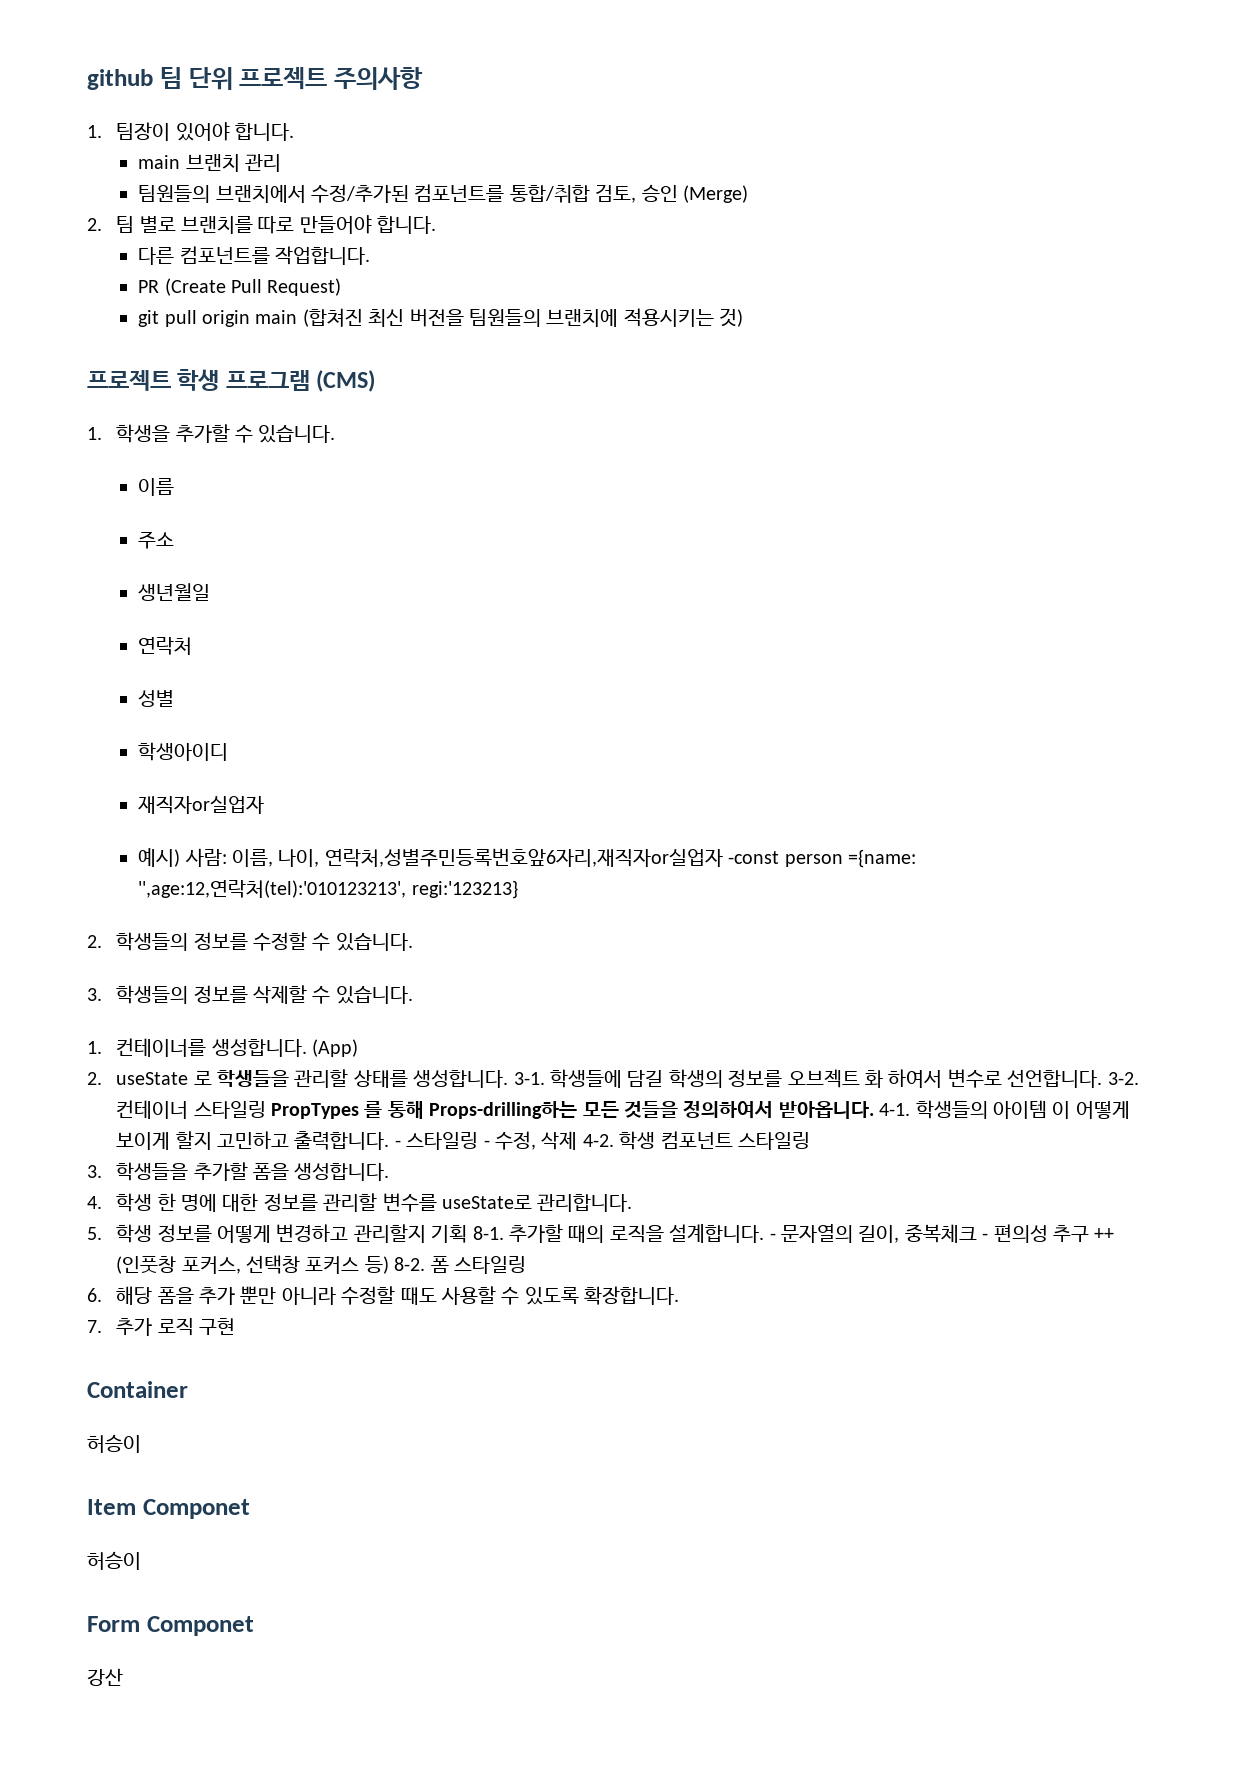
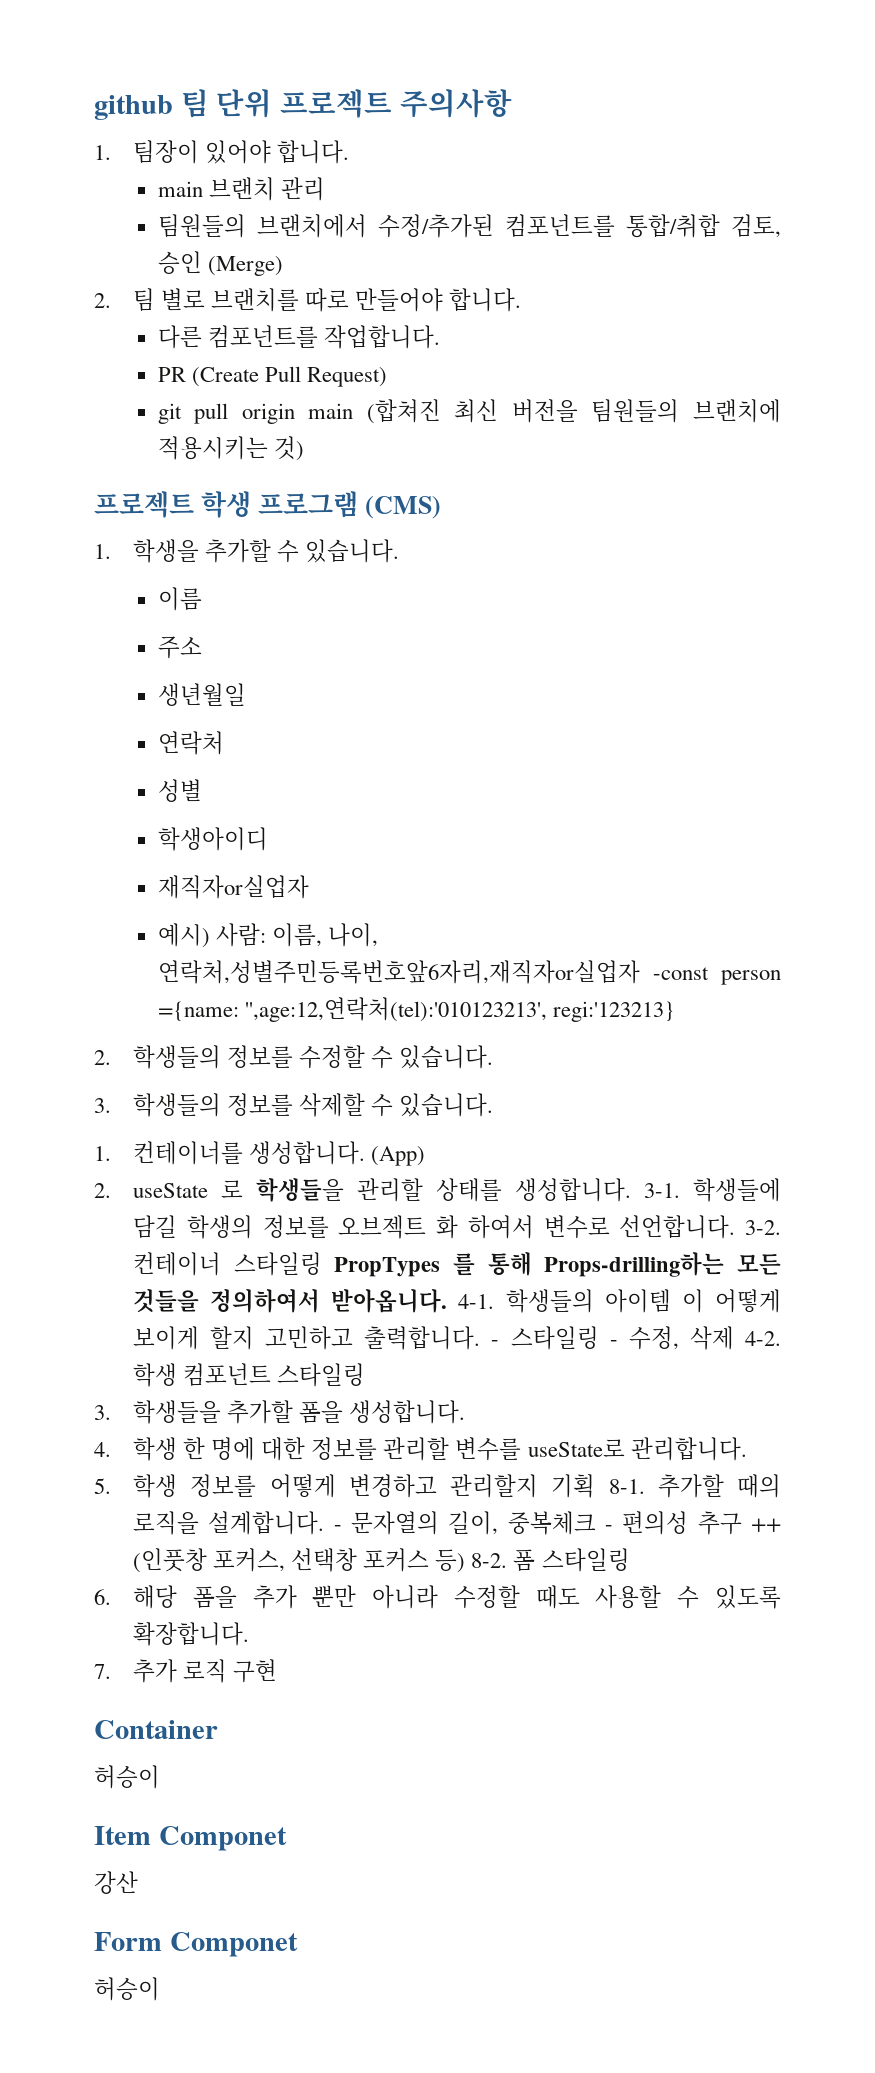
[87,1551,141,1570] 허승이 -> [94,1871,138,1894] 강산
[87,1668,123,1686] 강산 -> [94,1977,160,2001] 허승이

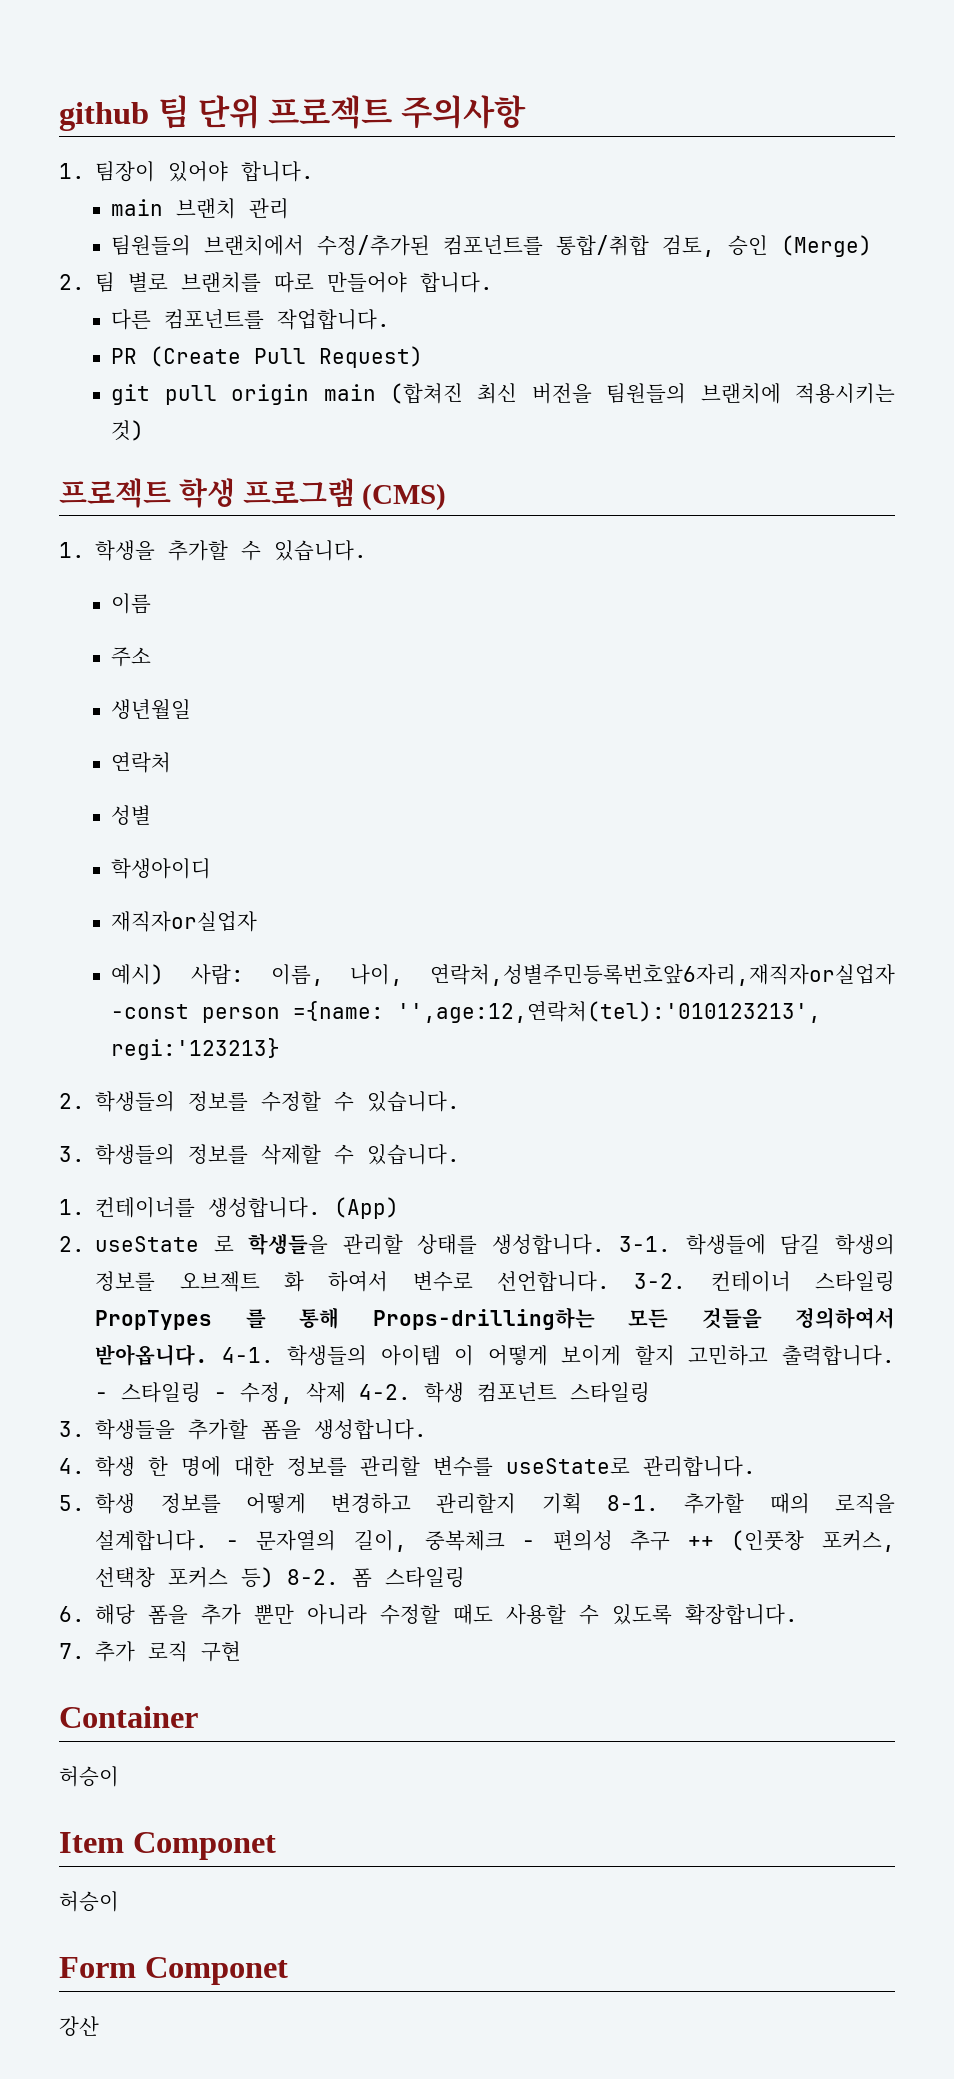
[94,1871,138,1894] 강산 -> [59,1891,119,1912] 허승이
[94,1977,160,2001] 허승이 -> [59,2016,99,2036] 강산

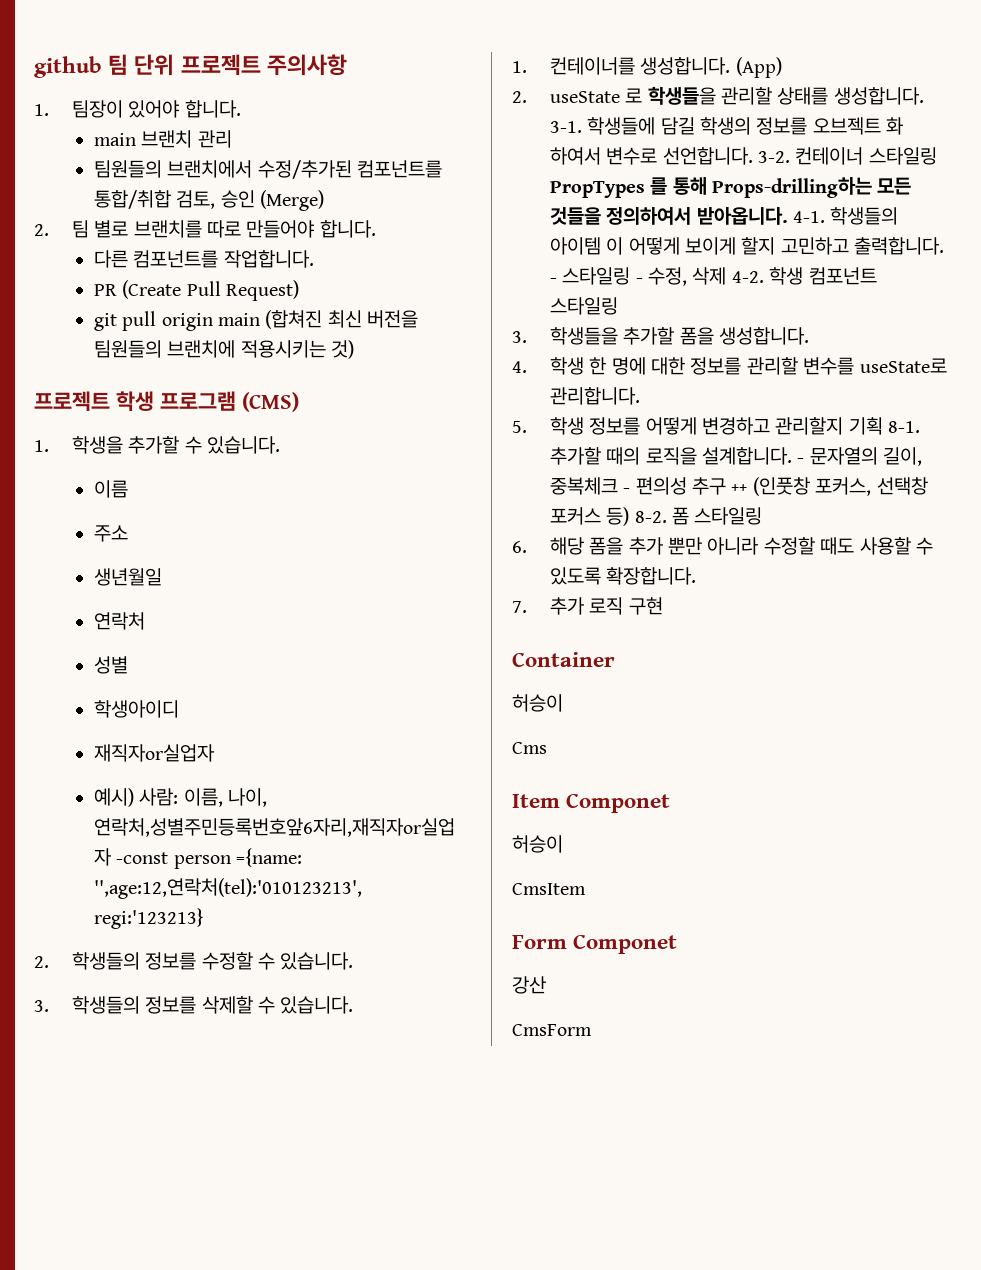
(119, 1776) none -> [512,742,547,754] // Cms
(119, 1901) none -> [512,883,586,895] // CmsItem
(99, 2026) none -> [512,1024,592,1036] // CmsForm

